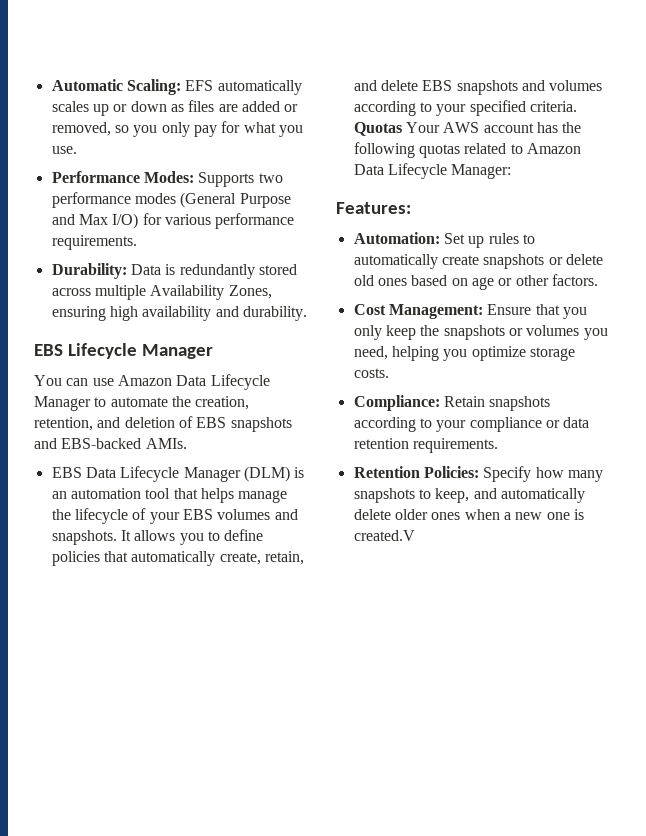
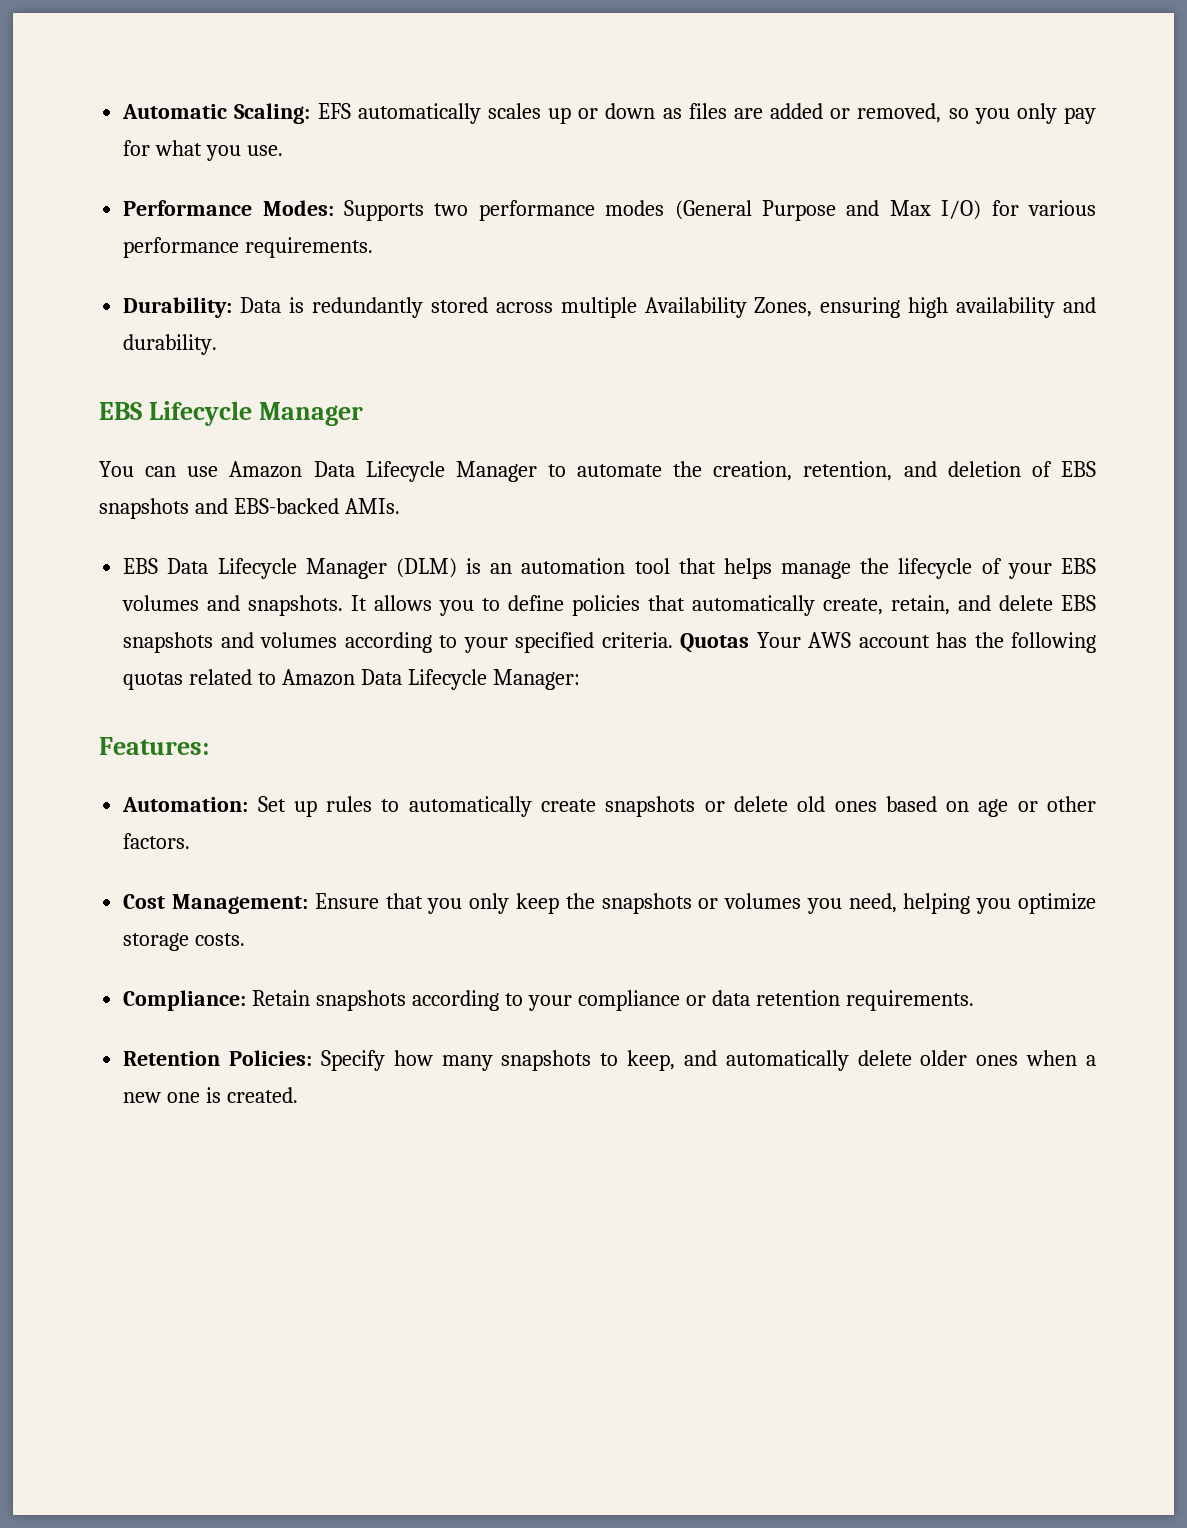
[353,530,415,541] created.V -> [227,1087,299,1103] created.

